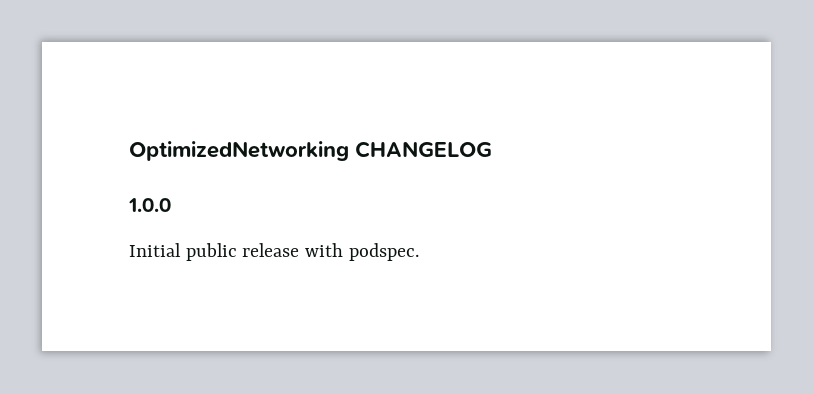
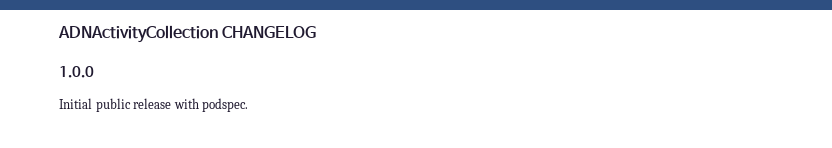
[129,141,349,161] OptimizedNetworking -> [58,25,218,43] ADNActivityCollection

